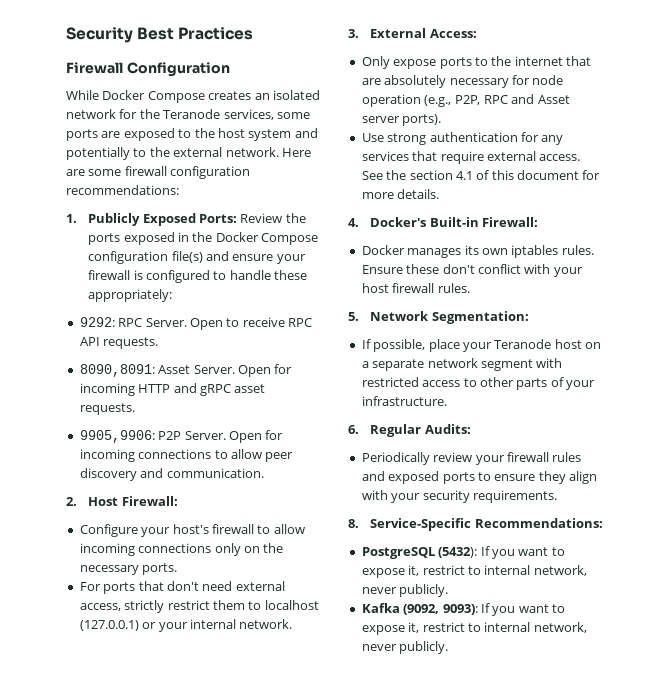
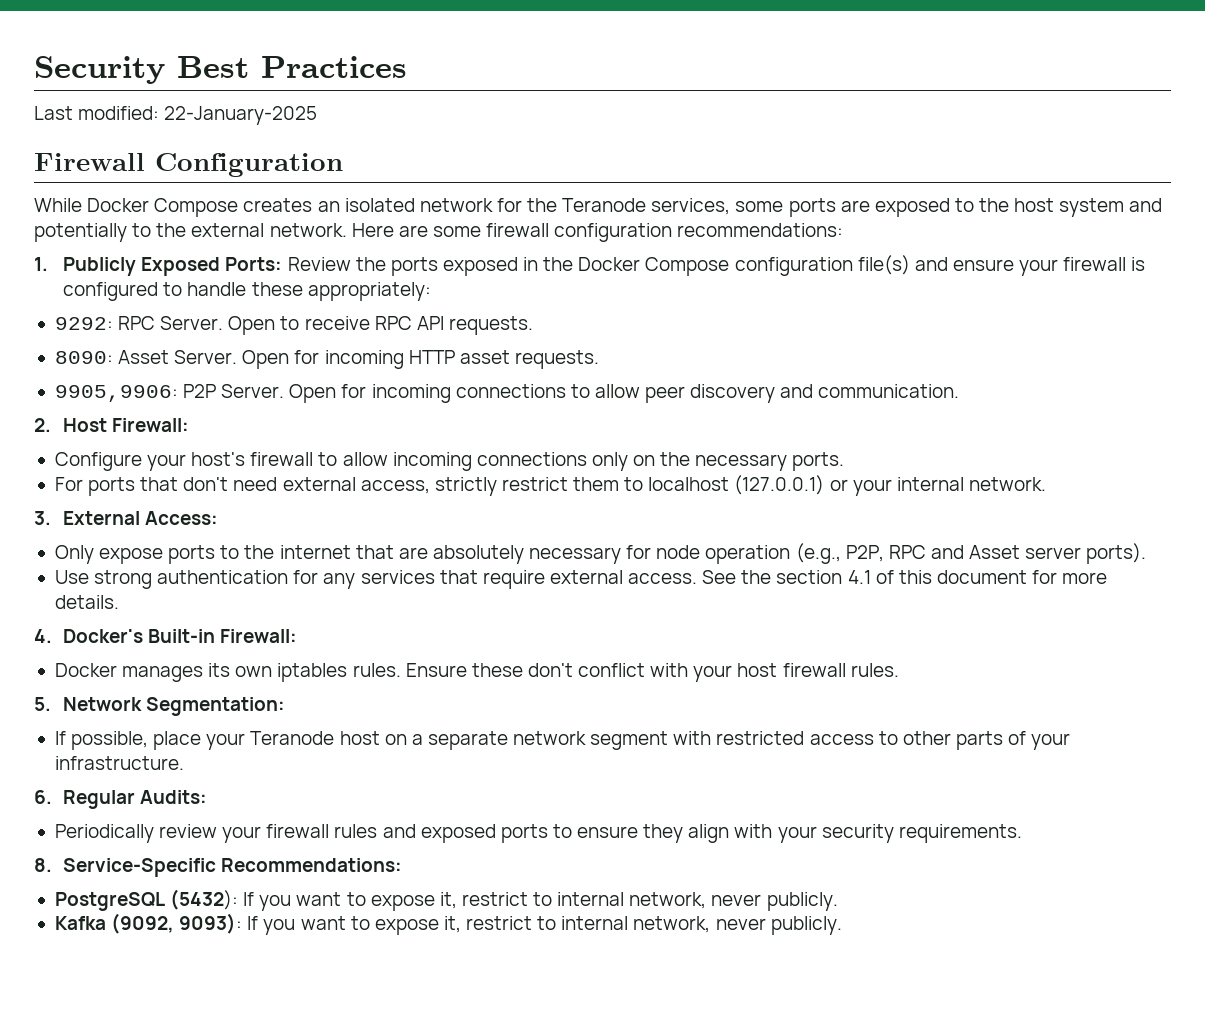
(254, 33) none -> [34,106,318,125] // Last modified: 22-January-2025
[79,364,155,377] 8090,8091: -> [54,351,113,364] 8090:
[173,383,231,396] and gRPC -> (455, 357) none

